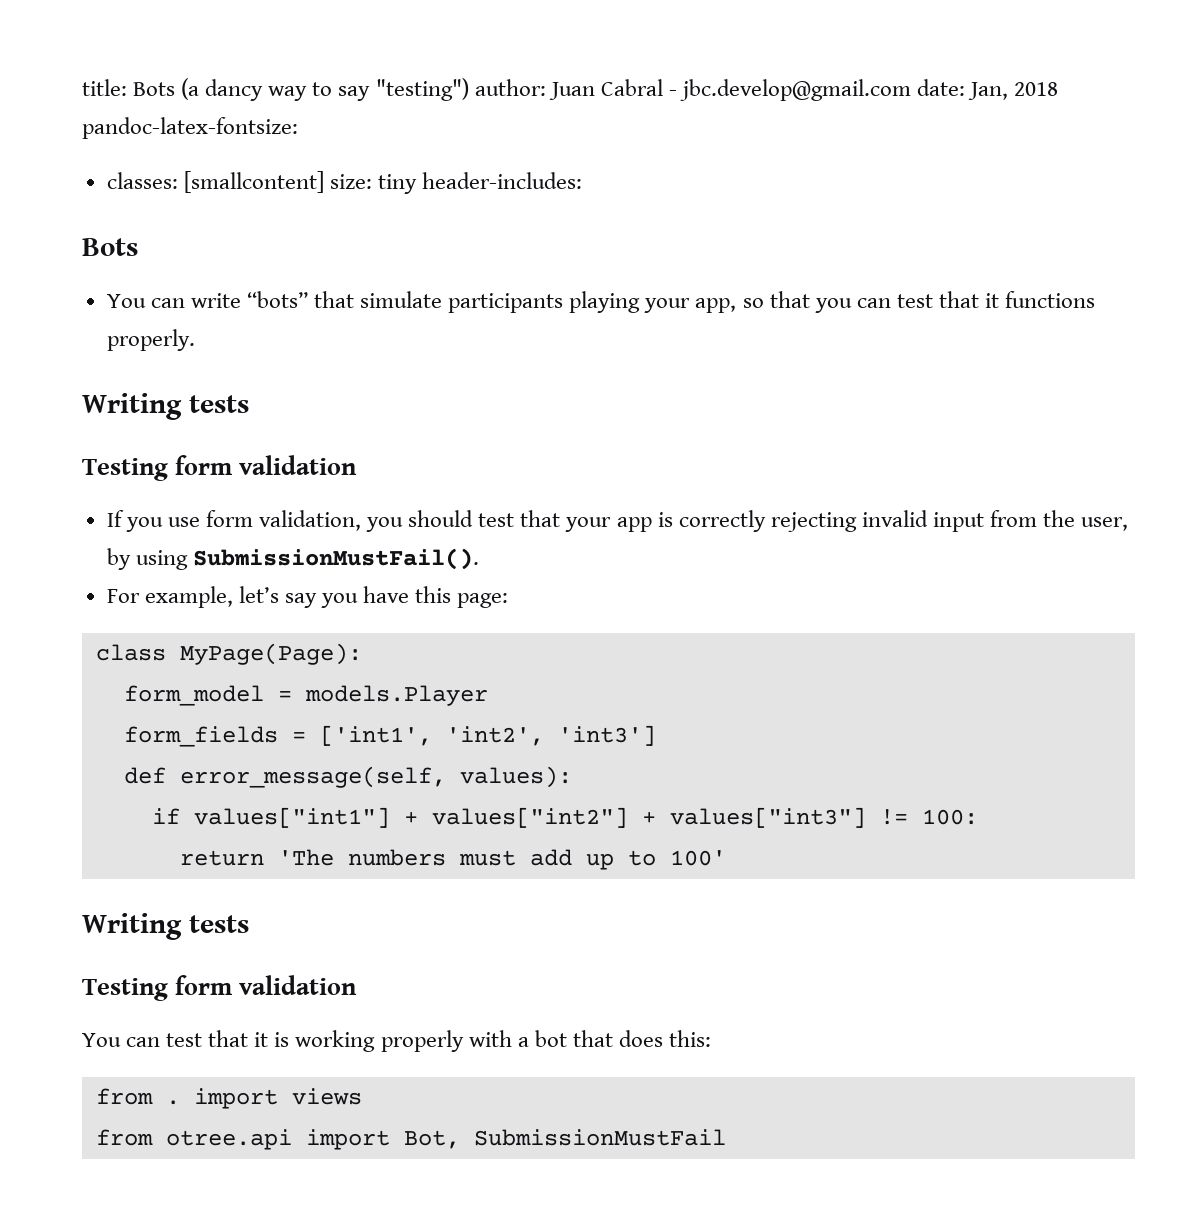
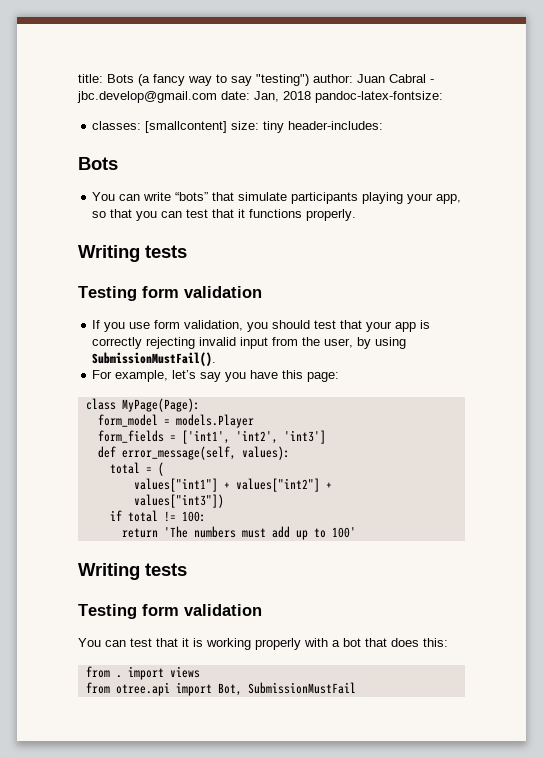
[205,79,264,101] dancy -> [153,74,185,86] fancy
[151,808,180,824] if -> [109,462,164,476] total = ( //
[669,807,866,828] values["int3"] -> [133,494,224,508] [109,510,158,522] // values["int3"]) // if total

